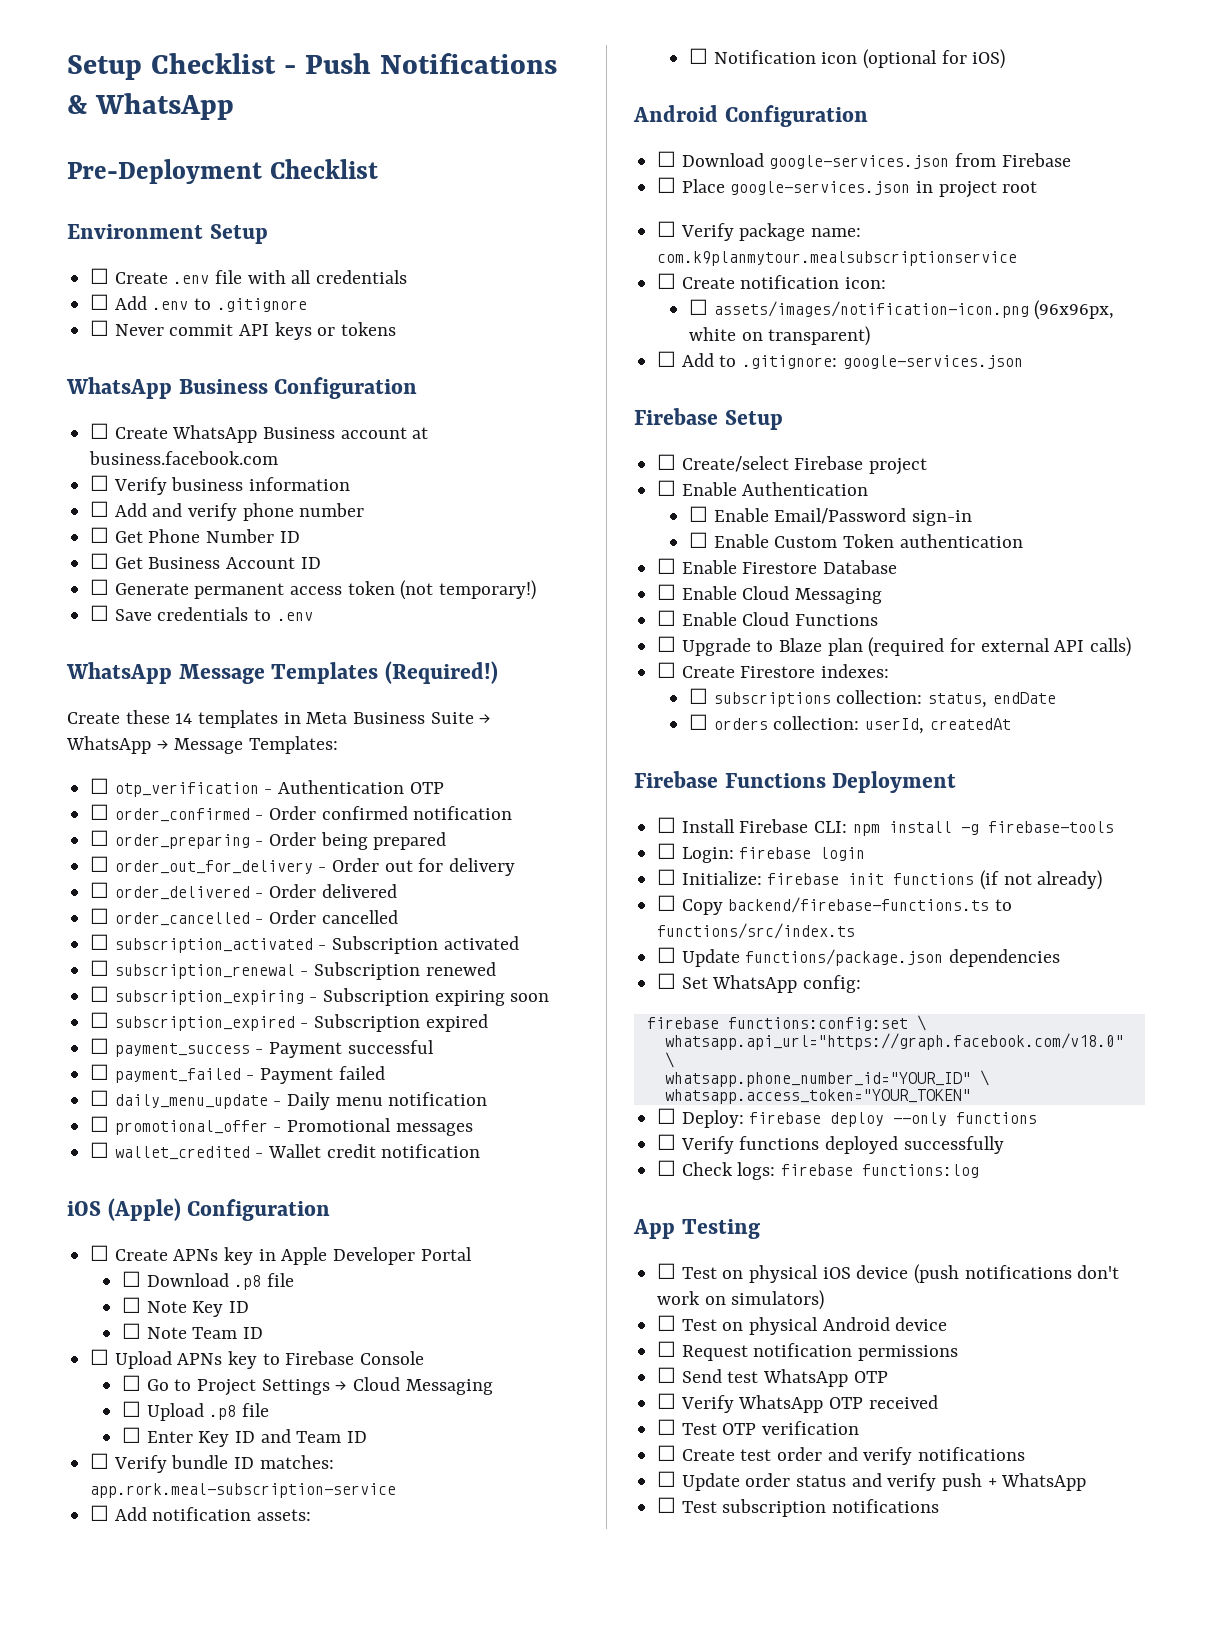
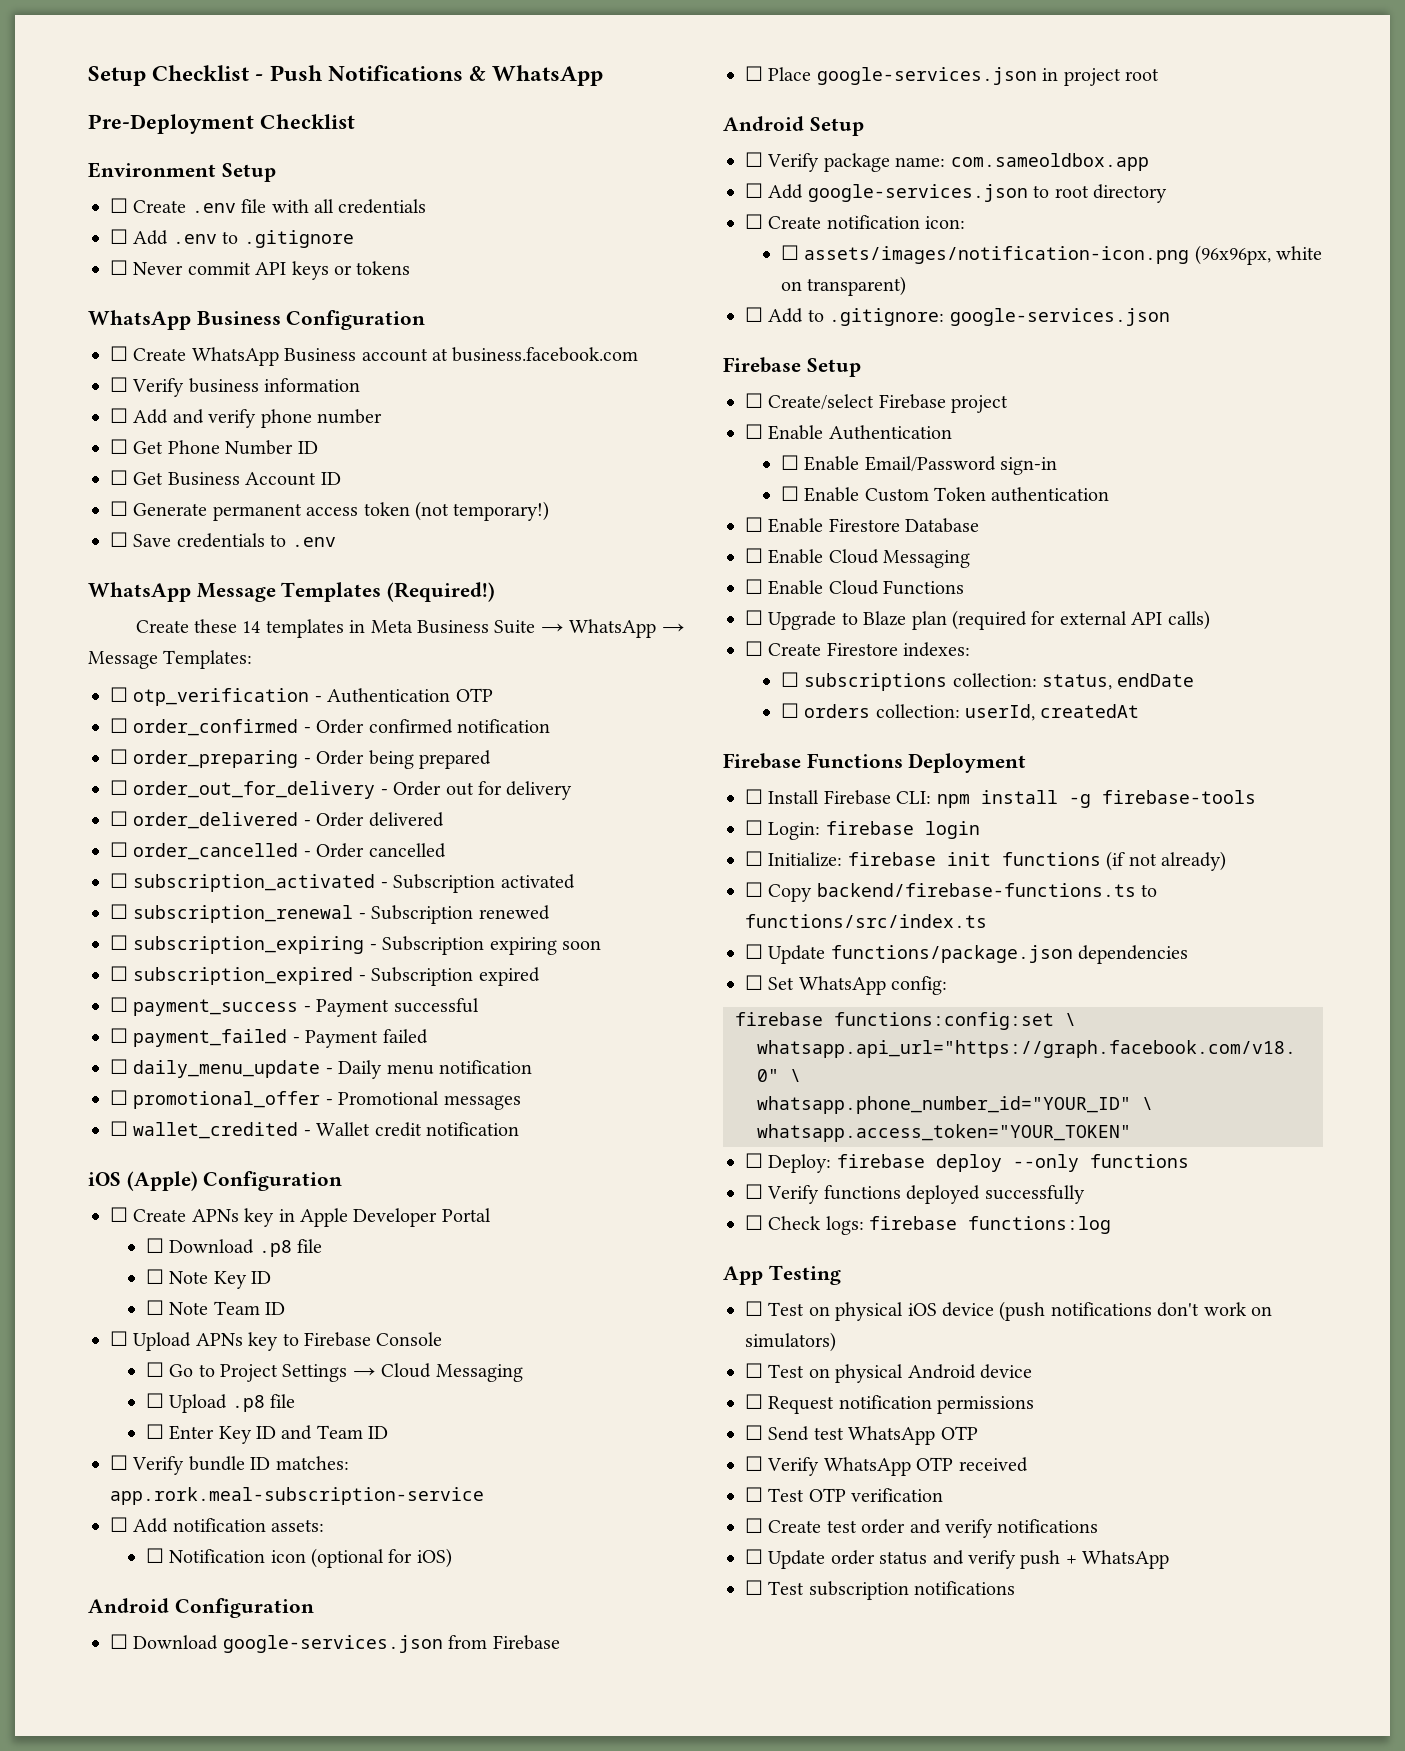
(1038, 187) none -> [723,116,864,136] // Android Setup
[657,251,1018,266] com.k9planmytour.mealsubscriptionservice -> [950,153,1149,171] [745,183,1167,203] com.sameoldbox.app // ☐ Add google-services.json to root directory

